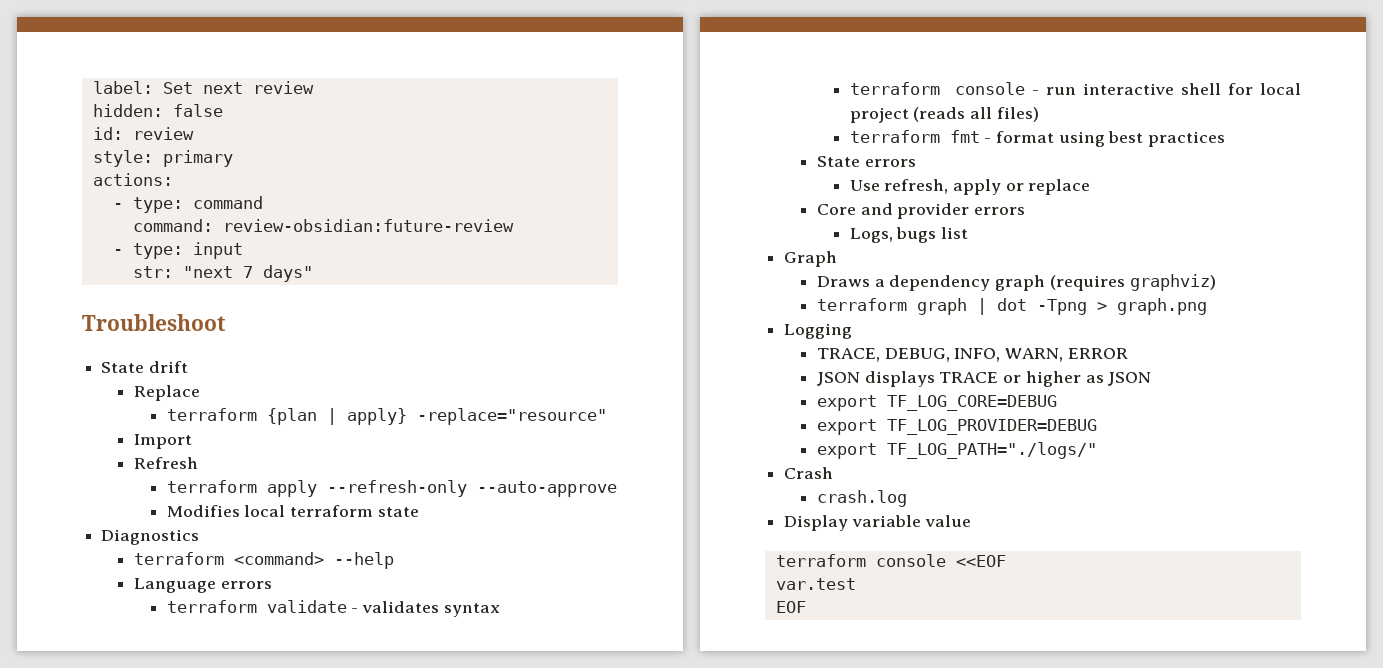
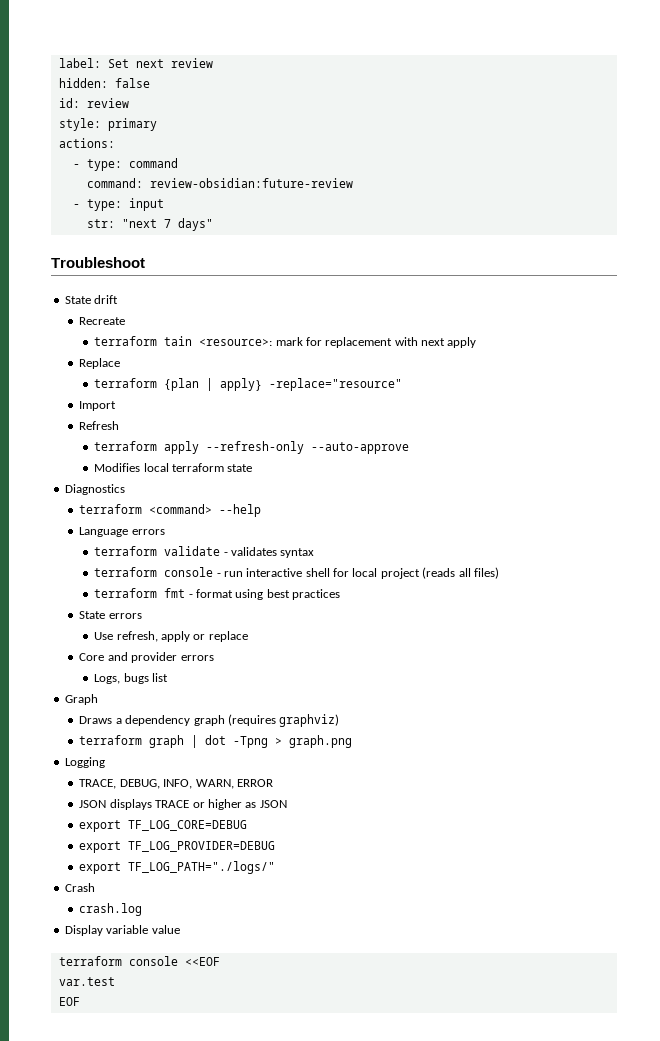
(188, 367) none -> [79,317,126,325] [94,336,477,348] // Recreate // terraform tain <resource>: mark for replacement with next apply

